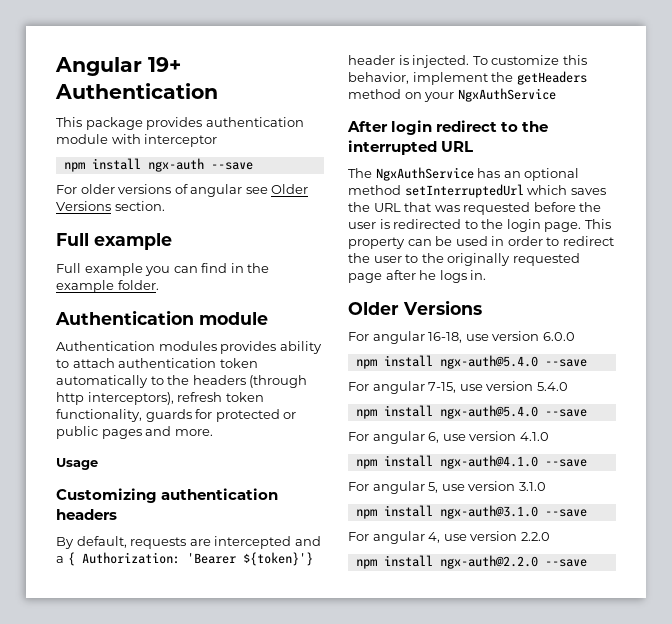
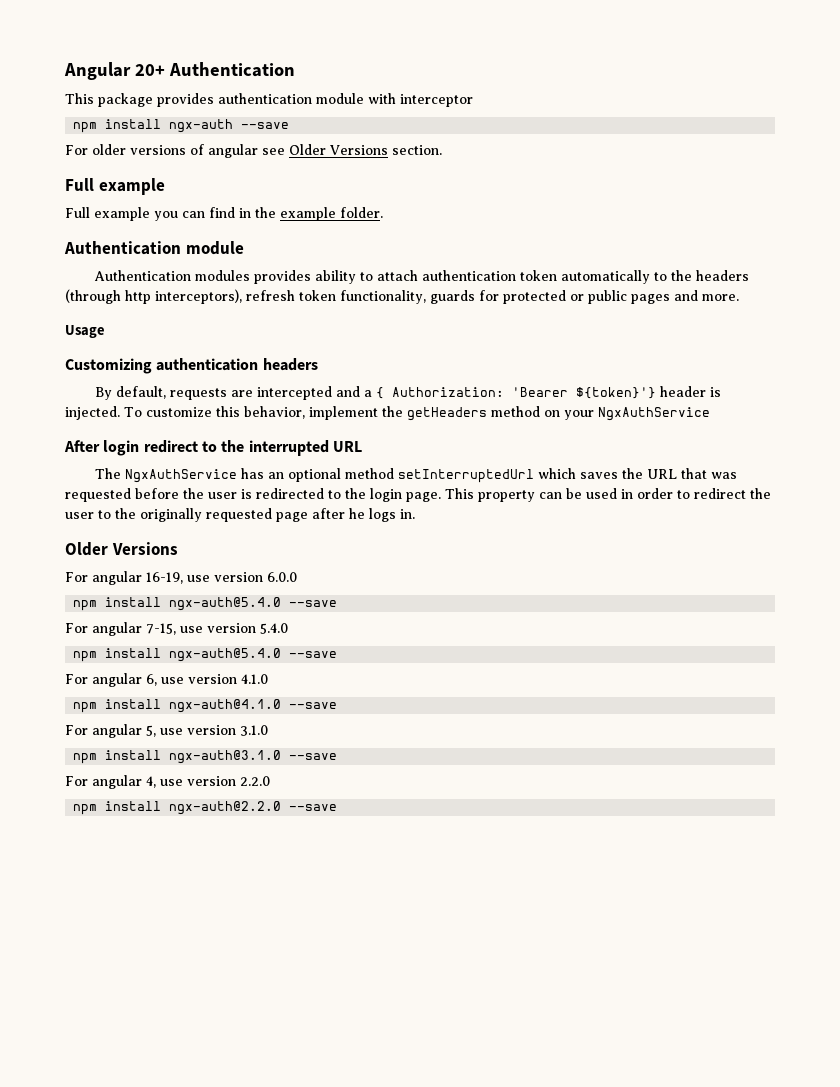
[148,57,181,72] 19+ -> [134,64,165,76] 20+
[428,332,463,343] 16-18, -> [146,572,183,584] 16-19,

